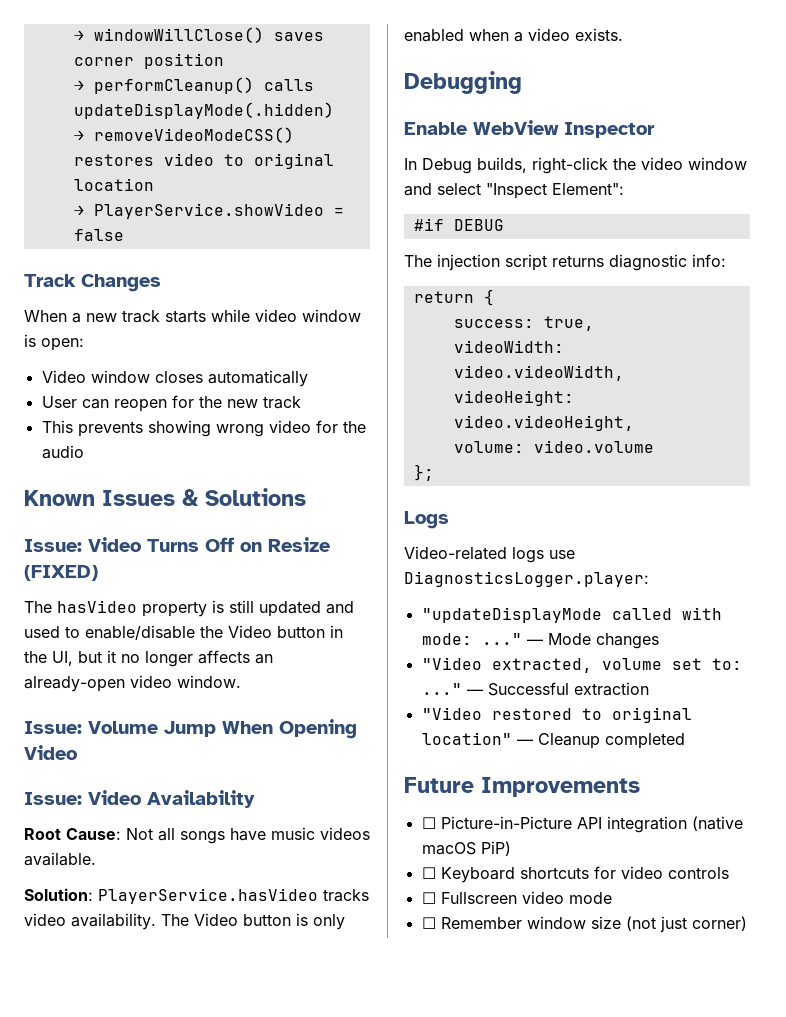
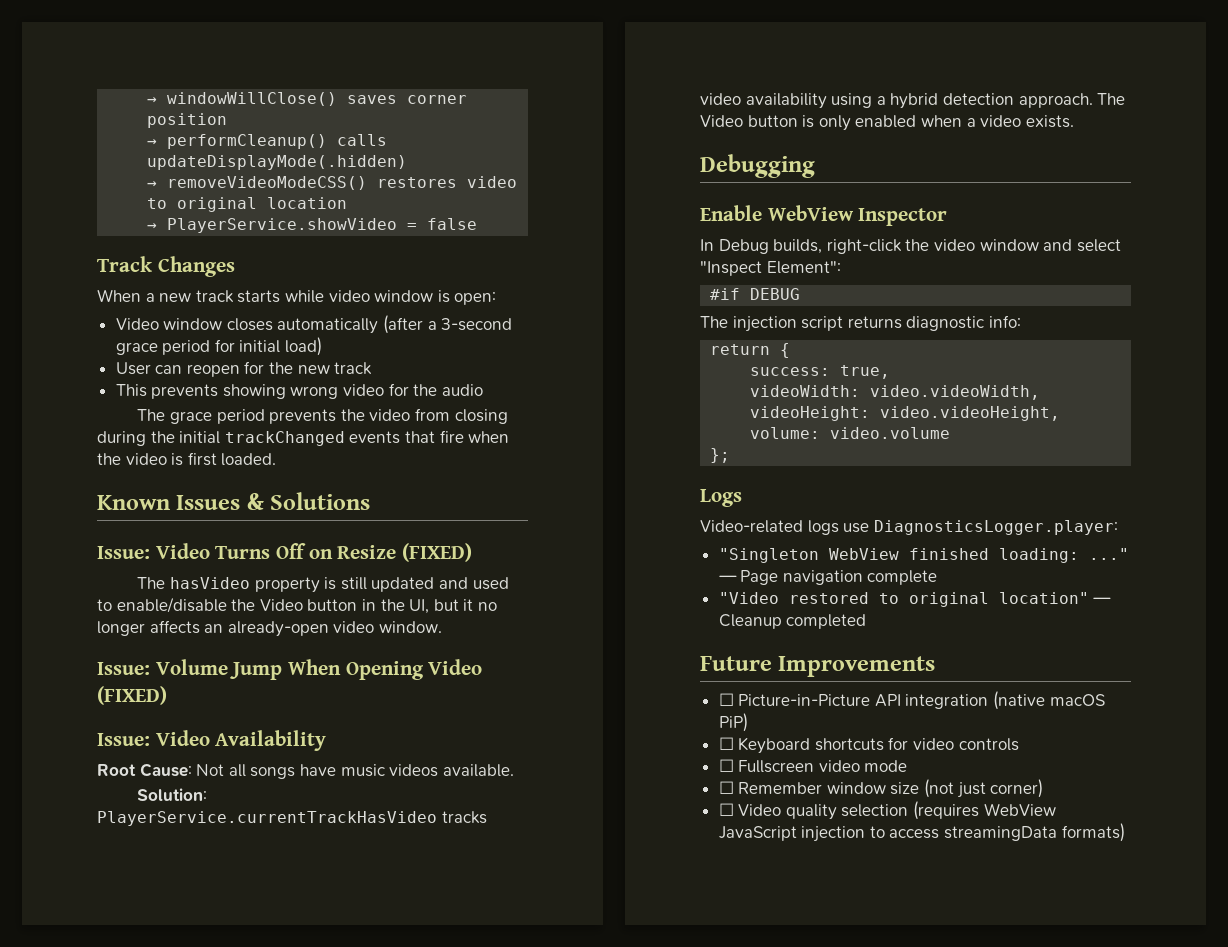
(308, 378) none -> [383,315,513,334] [115,337,323,356] (after a 3-second grace period for initial load)
(84, 452) none -> [137,408,508,424] [97,430,510,446] [97,452,277,466] // The grace period prevents the video from closing during the initial trackChanged events that fire when the video is first loaded.
(77, 752) none -> [97,686,167,705] (FIXED)
[98,888,318,904] PlayerService.hasVideo -> [97,811,437,826] PlayerService.currentTrackHasVideo
[71,913,156,930] availability. -> [745,93,1093,109] availability using a hybrid detection approach.
[421,607,722,623] [421,633,659,649] [421,657,742,673] [421,682,649,696] "updateDisplayMode called with mode: ..." — Mode changes // "Video extracted, volume set to: ..." — Successful extraction -> [718,548,1129,563] [718,570,938,585] "Singleton WebView finished loading: ..." — Page navigation complete
(747, 923) none -> [718,801,1056,820] [718,823,1125,842] // ☐ Video quality selection (requires WebView JavaScript injection to access streamingData formats)

